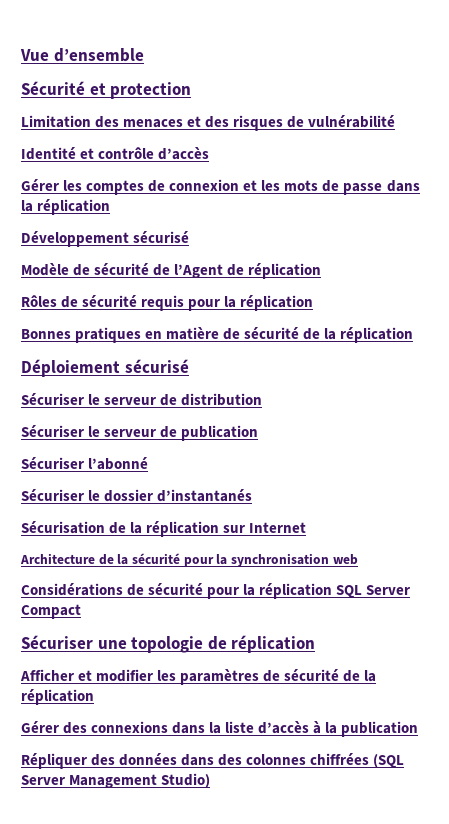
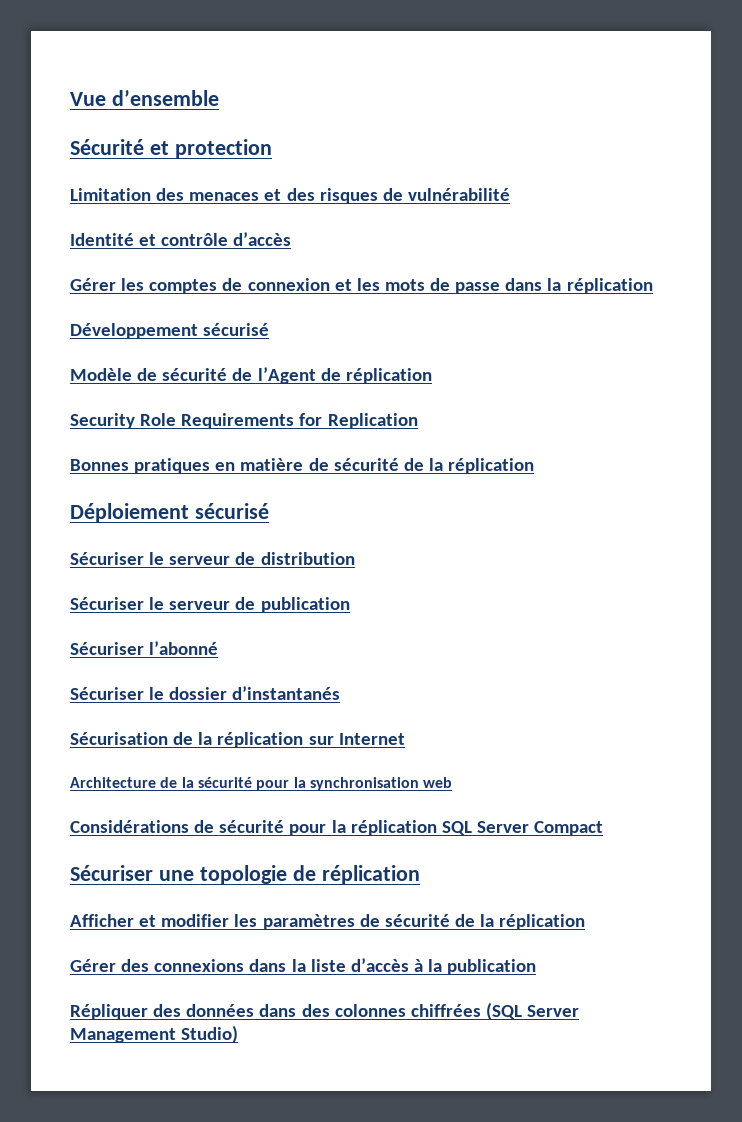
[21,295,314,311] Rôles de sécurité requis pour la réplication -> [70,413,418,429] Security Role Requirements for Replication

